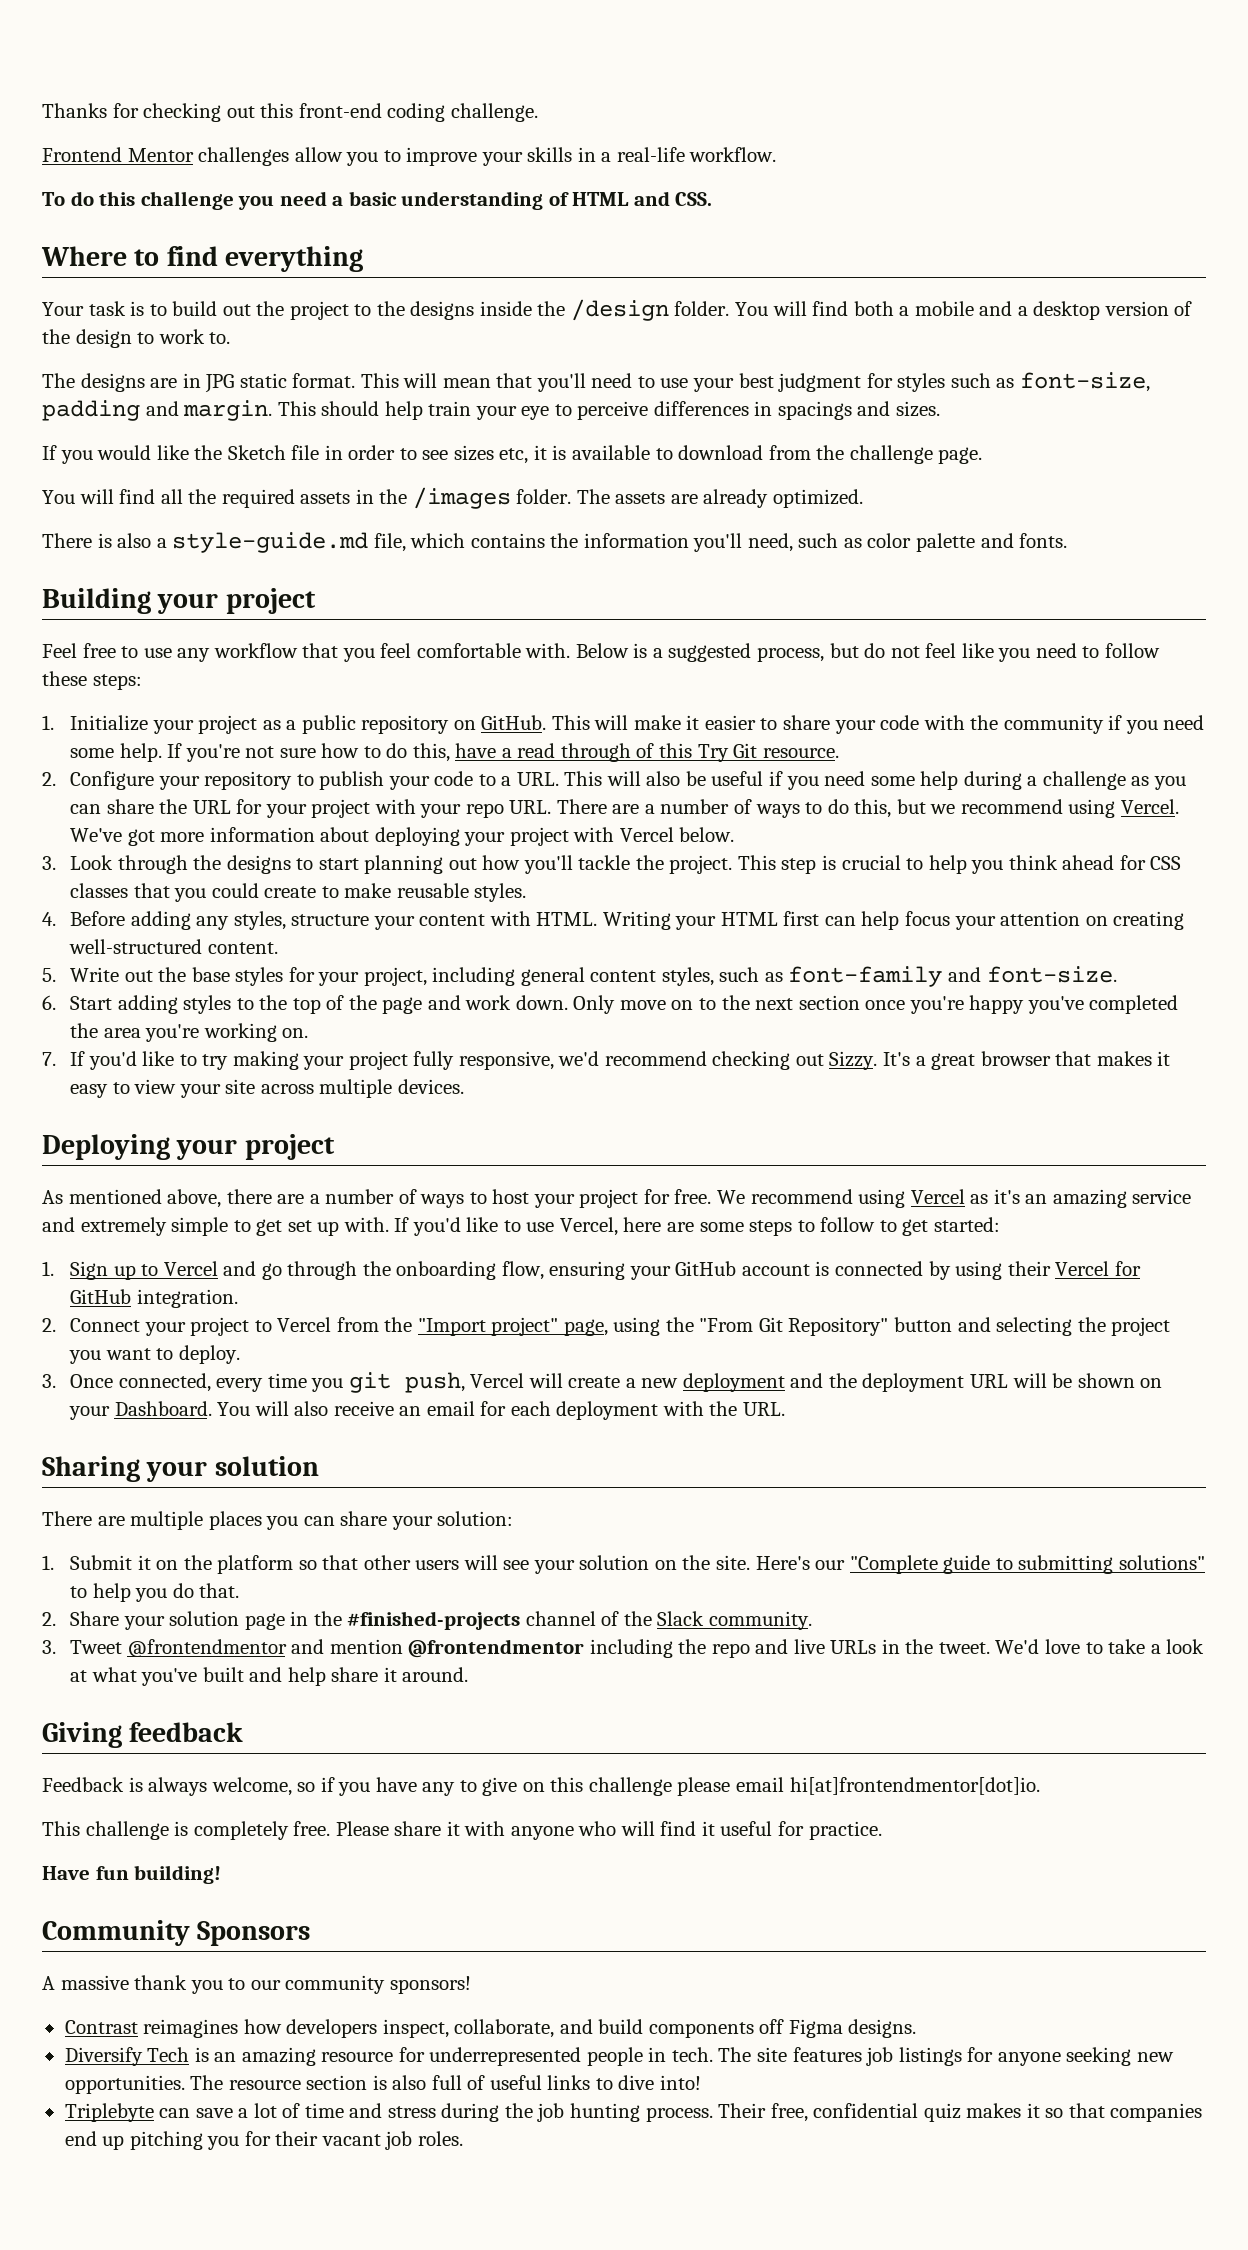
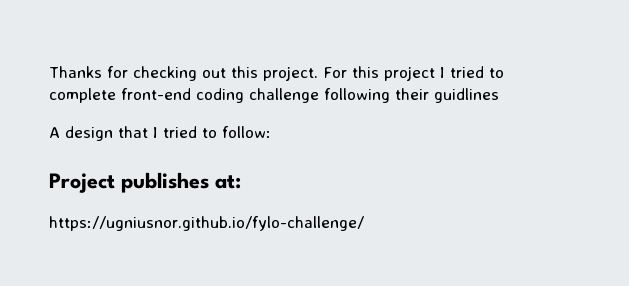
[298,103,538,122] [42,147,777,166] [42,191,713,210] [41,246,364,272] [42,299,1193,321] [42,329,231,348] [42,372,1150,393] [42,400,941,421] [42,445,983,464] [42,487,864,509] [42,532,1068,553] [42,588,316,614] [42,643,1160,662] [42,671,142,690] [42,715,1205,734] [69,743,839,762] [42,771,1186,790] [69,799,1179,818] [69,827,735,846] [42,855,1182,874] [69,883,527,902] [42,911,1185,930] [68,939,278,954] [42,966,1117,987] [42,995,1179,1014] [69,1023,309,1042] [42,1051,1171,1070] [69,1079,464,1098] [42,1134,335,1160] [42,1189,1192,1208] [42,1217,1000,1236] [42,1261,1141,1280] [69,1289,238,1308] [42,1317,1171,1336] [68,1345,240,1364] [42,1372,1163,1393] [68,1401,785,1420] [42,1456,319,1482] [42,1511,514,1530] [42,1555,1205,1574] [69,1583,240,1602] [42,1611,812,1630] [42,1639,1205,1658] [69,1667,469,1686] [42,1722,244,1748] [42,1777,1040,1796] [42,1821,882,1840] [42,1865,222,1884] [42,1920,311,1946] [42,1975,471,1994] [64,2019,917,2038] [64,2047,1174,2066] [64,2075,701,2094] [64,2103,1203,2122] [64,2131,463,2150] front-end coding challenge. // Frontend Mentor challenges allow you to improve your skills in a real-life workflow. // To do this challenge you need a basic understanding of HTML and CSS. // Where to find everything // Your task is to build out the project to the designs inside the /design folder. You will find both a mobile and a desktop version of the design to work to. // The designs are in JPG static format. This will mean that you'll need to use your best judgment for styles such as font-size, padding and margin. This should help train your eye to perceive differences in spacings and sizes. // If you would like the Sketch file in order to see sizes etc, it is available to download from the challenge page. // You will find all the required assets in the /images folder. The assets are already optimized. // There is also a style-guide.md file, which contains the information you'll need, such as color palette and fonts. // Building your project // Feel free to use any workflow that you feel comfortable with. Below is a suggested process, but do not feel like you need to follow these steps: // 1. Initialize your project as a public repository on GitHub. This will make it easier to share your code with the community if you need some help. If you're not sure how to do this, have a read through of this Try Git resource. // 2. Configure your repository to publish your code to a URL. This will also be useful if you need some help during a challenge as you can share the URL for your project with your repo URL. There are a number of ways to do this, but we recommend using Vercel. We've got more information about deploying your project with Vercel below. // 3. Look through the designs to start planning out how you'll tackle the project. This step is crucial to help you think ahead for CSS classes that you could create to make reusable styles. // 4. Before adding any styles, structure your content with HTML. Writing your HTML first can help focus your attention on creating well-structured content. // 5. Write out the base styles for your project, including general content styles, such as font-family and font-size. // 6. Start adding styles to the top of the page and work down. Only move on to the next section once you're happy you've completed the area you're working on. // 7. If you'd like to try making your project fully responsive, we'd recommend checking out Sizzy. It's a great browser that makes it easy to view your site across multiple devices. // Deploying your project // As mentioned above, there are a number of ways to host your project for free. We recommend using Vercel as it's an amazing service and extremely simple to get set up with. If you'd like to use Vercel, here are some steps to follow to get started: // 1. Sign up to Vercel and go through the onboarding flow, ensuring your GitHub account is connected by using their Vercel for GitHub integration. // 2. Connect your project to Vercel from the "Import project" page, using the "From Git Repository" button and selecting the project you want to deploy. // 3. Once connected, every time you git push, Vercel will create a new deployment and the deployment URL will be shown on your Dashboard. You will also receive an email for each deployment with the URL. // Sharing your solution // There are multiple places you can share your solution: // 1. Submit it on the platform so that other users will see your solution on the site. Here's our "Complete guide to submitting solutions" to help you do that. // 2. Share your solution page in the #finished-projects channel of the Slack community. // 3. Tweet @frontendmentor and mention @frontendmentor including the repo and live URLs in the tweet. We'd love to take a look at what you've built and help share it around. // Giving feedback // Feedback is always welcome, so if you have any to give on this challenge please email hi[at]frontendmentor[dot]io. // This challenge is completely free. Please share it with anyone who will find it useful for practice. // Have fun building! // Community Sponsors // A massive thank you to our community sponsors! // Contrast reimagines how developers inspect, collaborate, and build components off Figma designs. // Diversify Tech is an amazing resource for underrepresented people in tech. The site features job listings for anyone seeking new opportunities. The resource section is also full of useful links to dive into! // Triplebyte can save a lot of time and stress during the job hunting process. Their free, confidential quiz makes it so that companies end up pitching you for their vacant job roles. -> [263,66,504,81] [49,88,499,103] [49,126,271,141] [49,172,241,193] [49,216,364,231] project. For this project I tried to complete front-end coding challenge following their guidlines // A design that I tried to follow: // Project publishes at: // https://ugniusnor.github.io/fylo-challenge/

